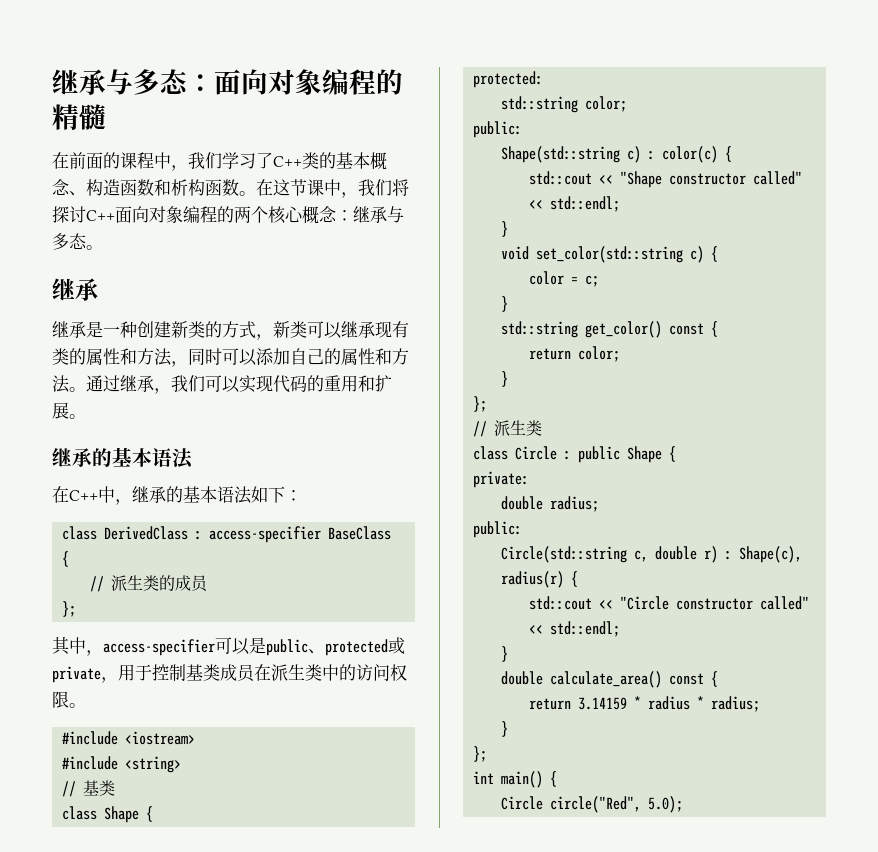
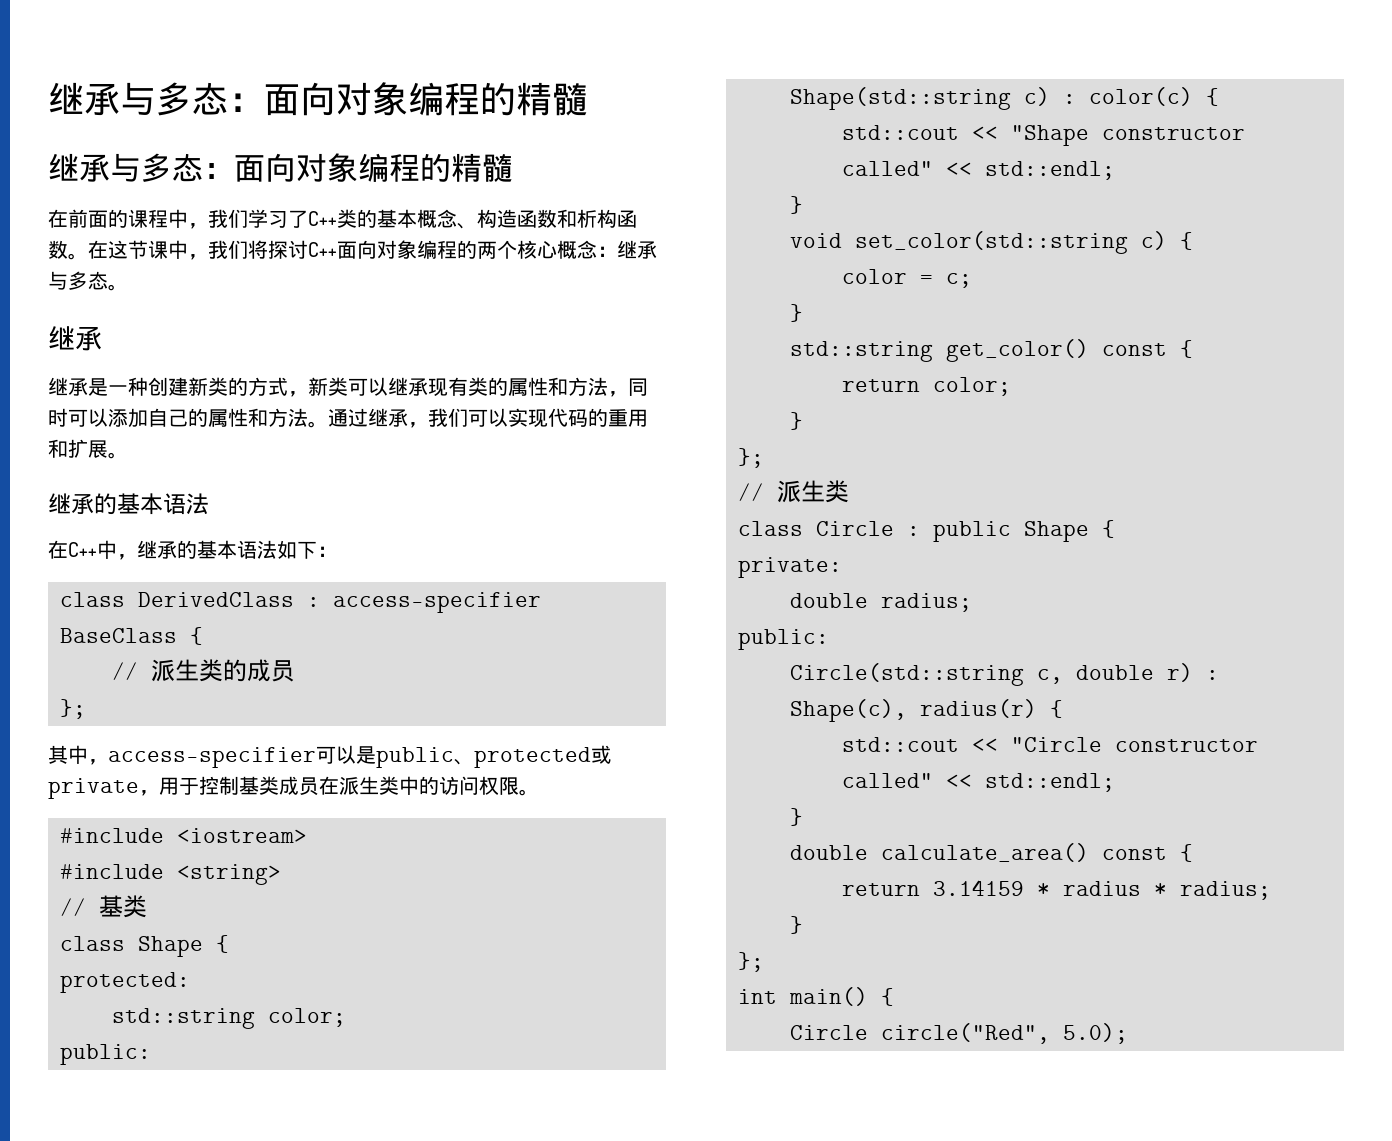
[52,69,403,95] [52,104,106,130] 继承与多态：面向对象编程的精髓 -> [48,82,588,116] [48,153,513,183] 继承与多态：面向对象编程的精髓 // 继承与多态：面向对象编程的精髓

